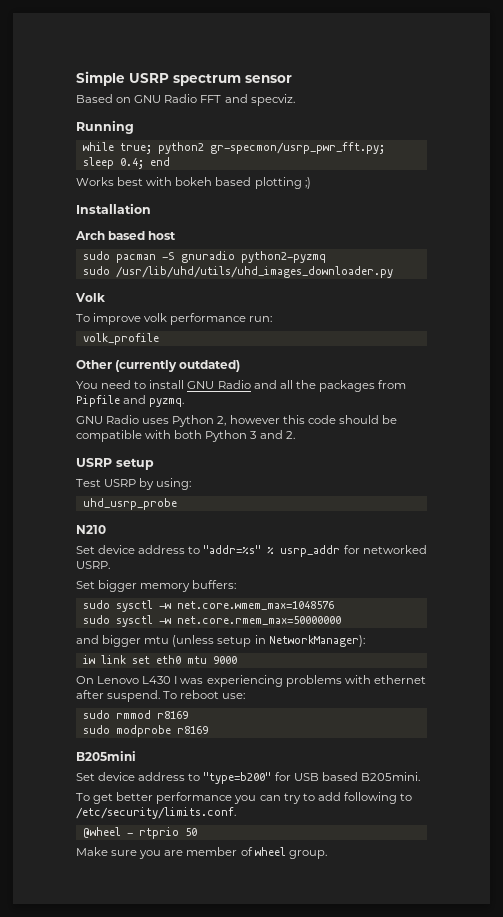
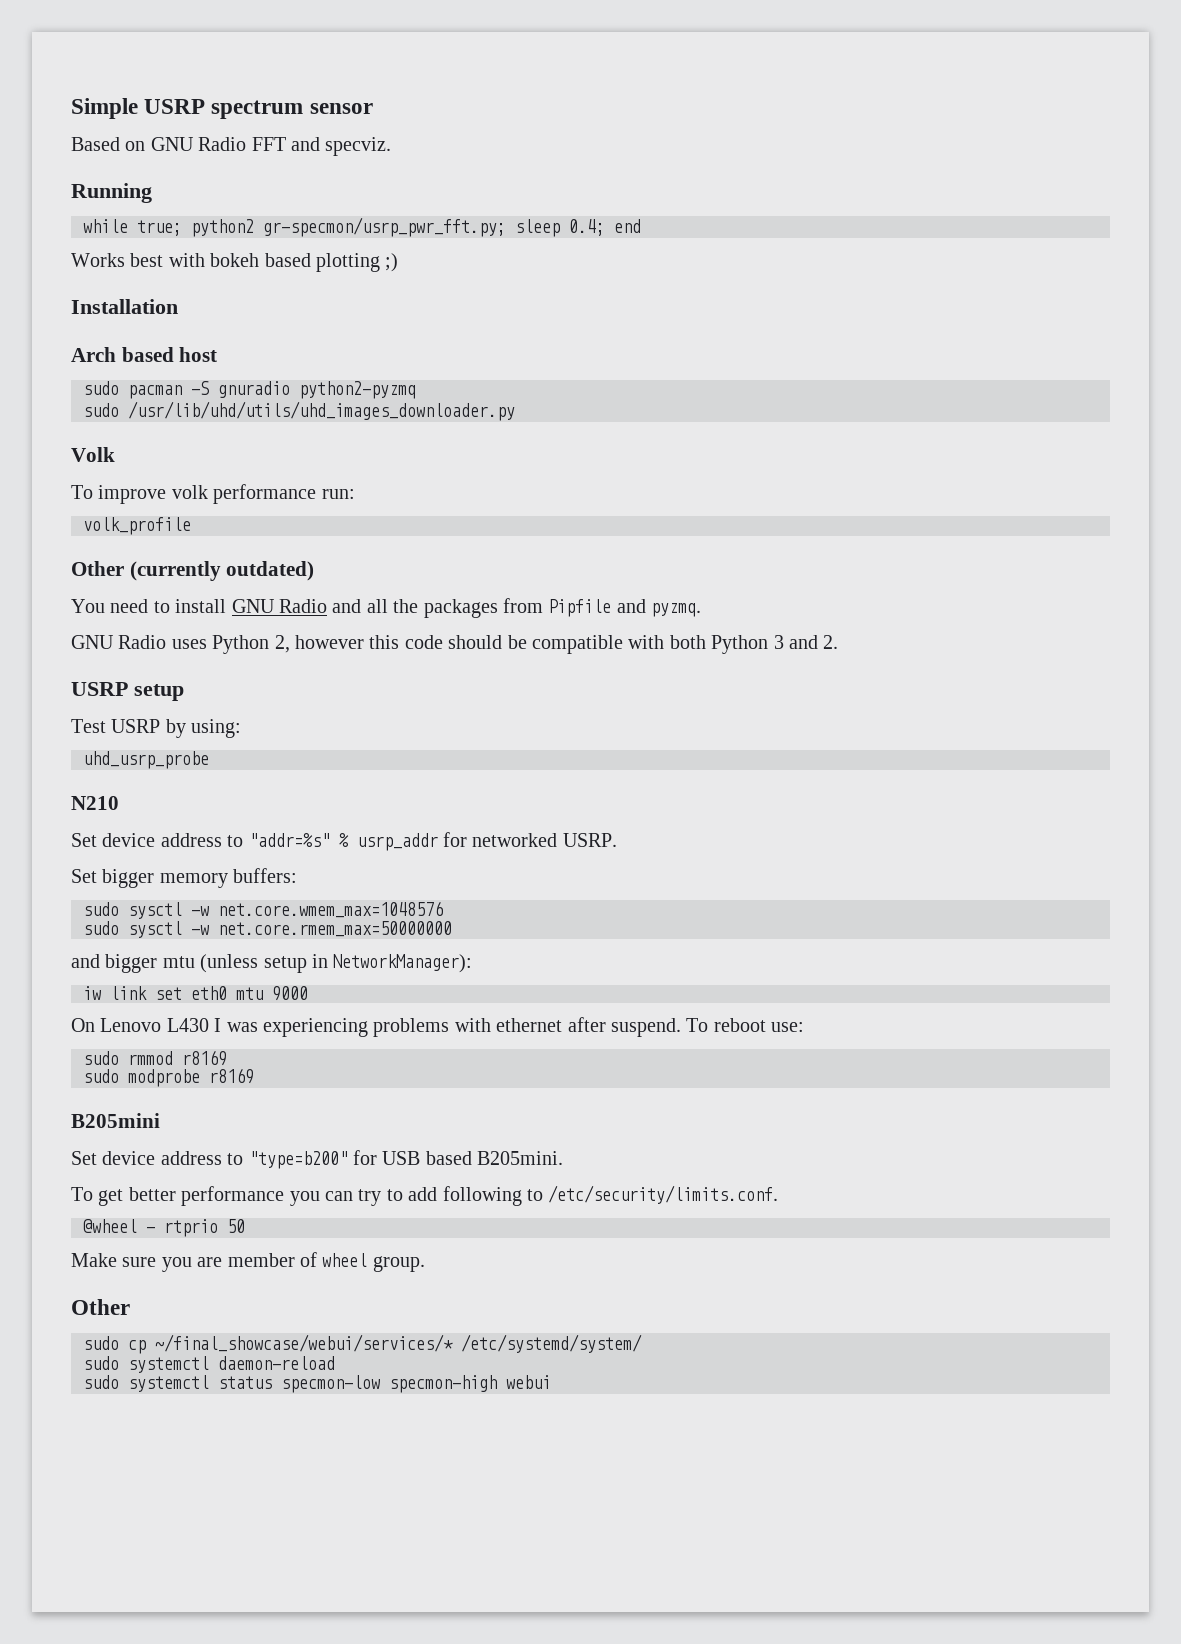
(327, 854) none -> [71,1299,130,1315] [83,1334,642,1354] [83,1356,335,1373] [83,1375,551,1393] // Other // sudo cp ~/final_showcase/webui/services/* /etc/systemd/system/ // sudo systemctl daemon-reload // sudo systemctl status specmon-low specmon-high webui

